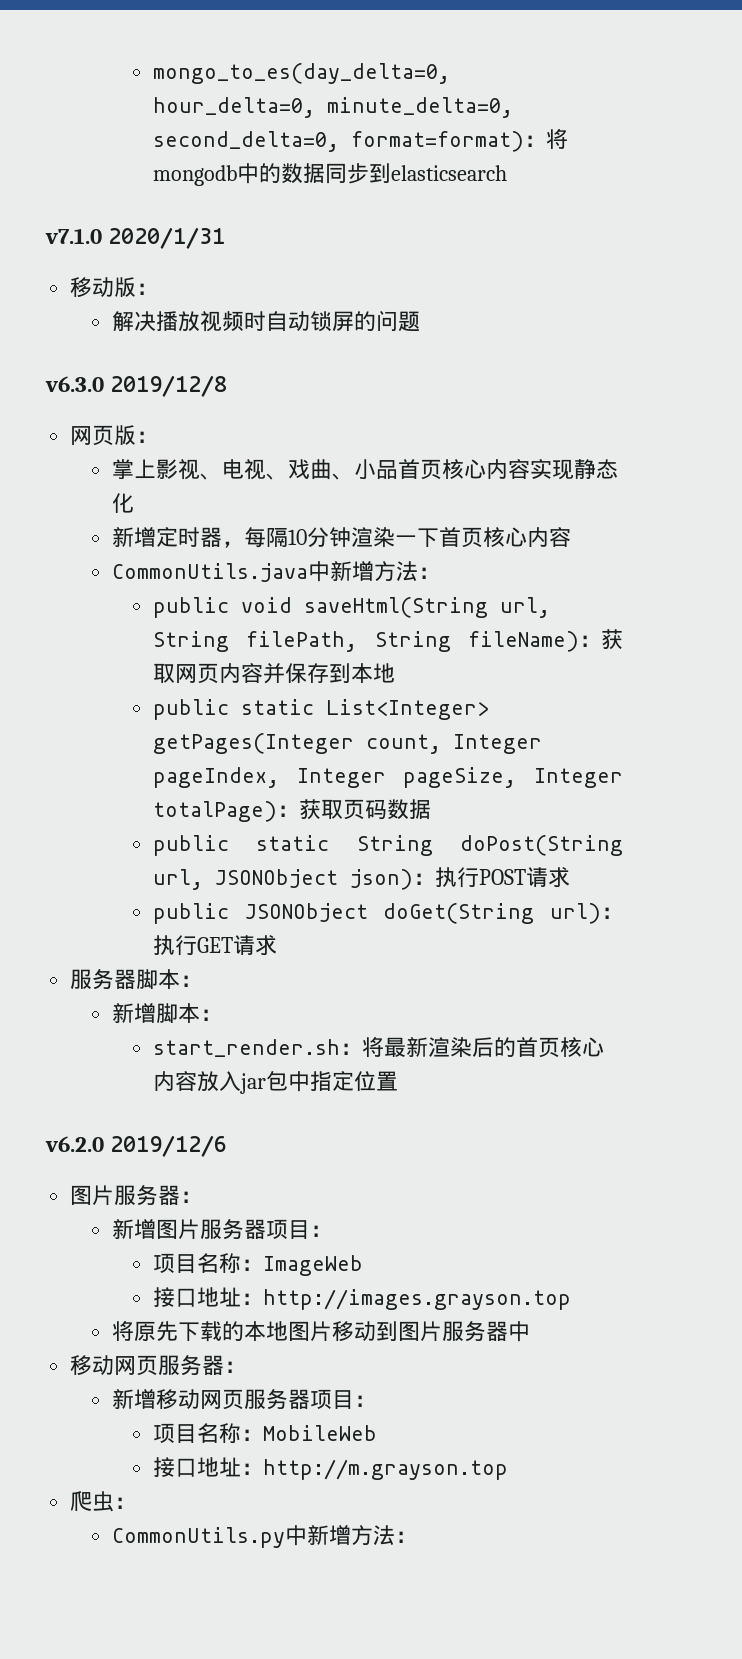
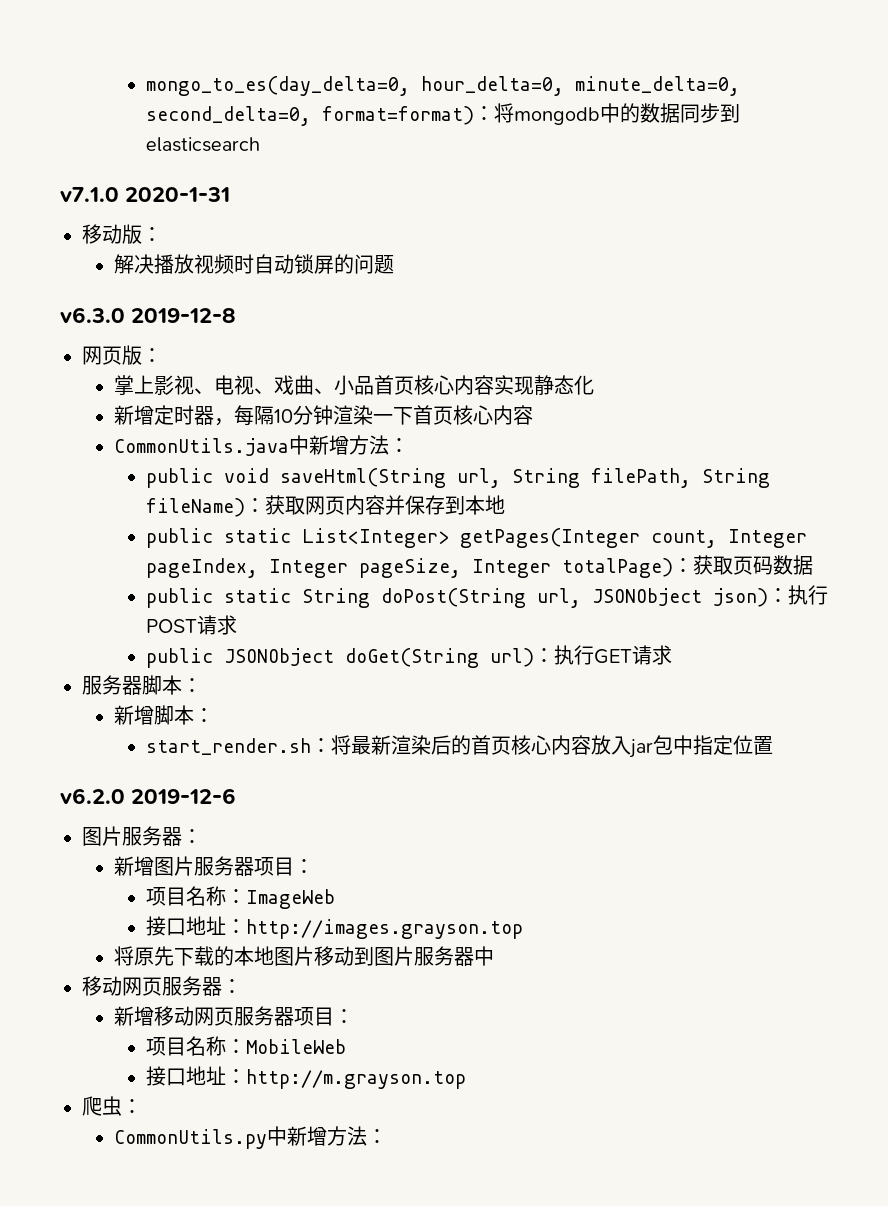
[108,227,226,249] 2020/1/31 -> [125,187,231,202] 2020-1-31
[110,375,228,397] 2019/12/8 -> [131,308,237,323] 2019-12-8
[110,1135,228,1157] 2019/12/6 -> [131,788,237,804] 2019-12-6

